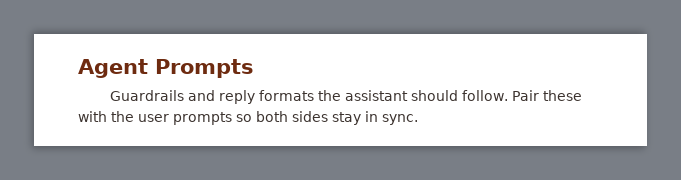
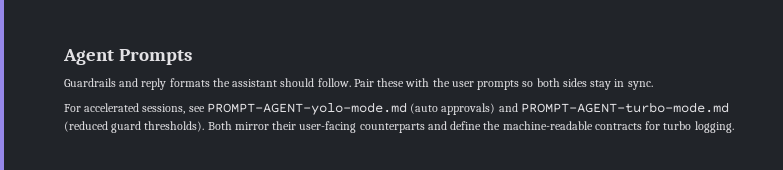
(418, 119) none -> [64,102,729,115] [64,121,734,133] // For accelerated sessions, see PROMPT-AGENT-yolo-mode.md (auto approvals) and PROMPT-AGENT-turbo-mode.md (reduced guard thresholds). Both mirror their user-facing counterparts and define the machine-readable contracts for turbo logging.

